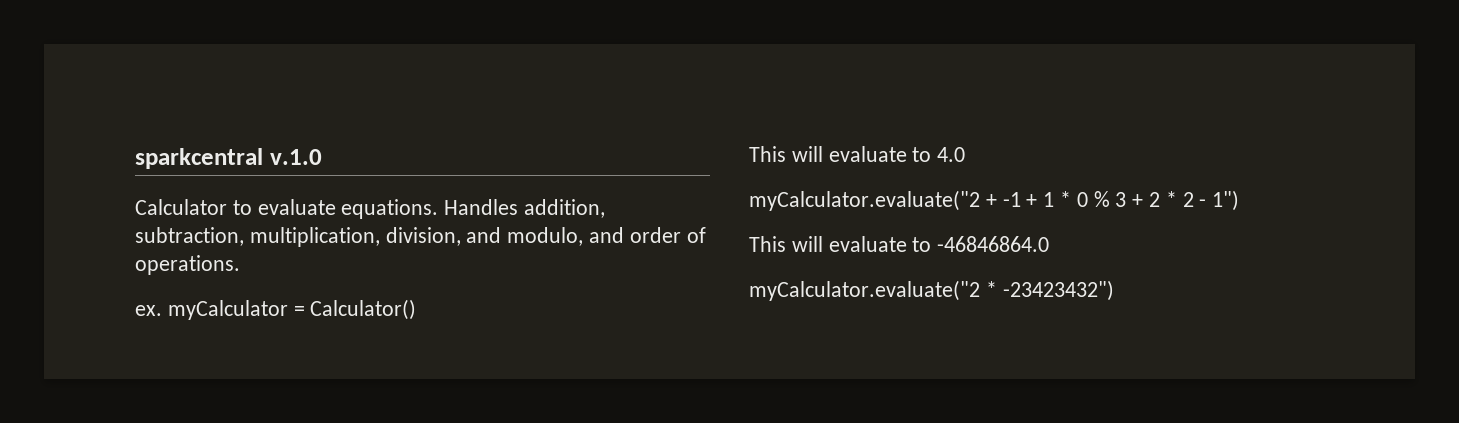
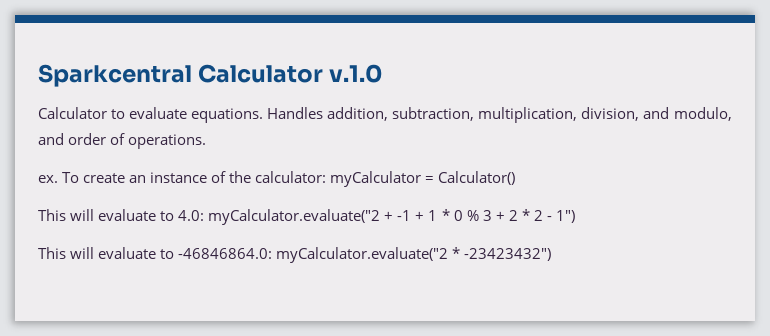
[135,148,263,169] sparkcentral -> [38,64,324,87] Sparkcentral Calculator
(162, 310) none -> [62,171,327,183] To create an instance of the calculator:
[937,147,966,162] 4.0 // -> [178,210,205,221] 4.0:
[937,236,1050,252] -46846864.0 // -> [178,248,273,259] -46846864.0:

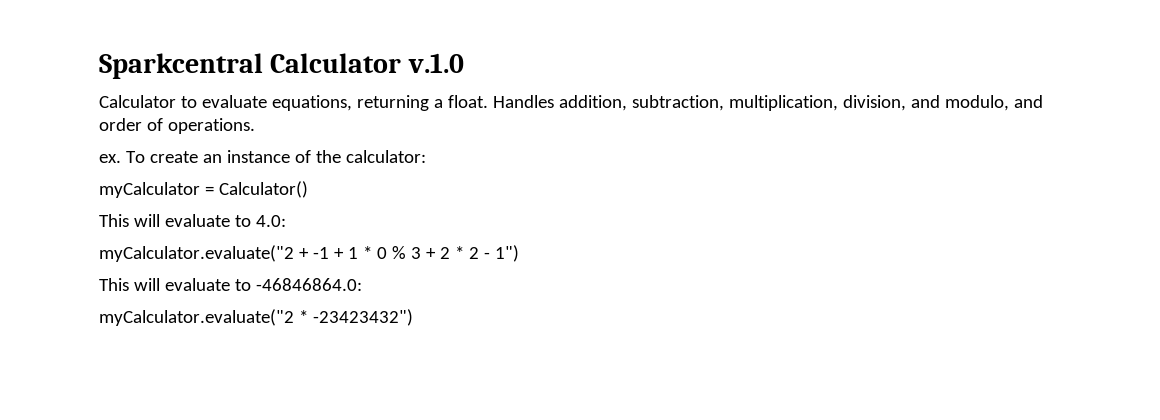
[191,108,264,123] equations. -> [271,95,488,111] equations, returning a float.
(327, 177) none -> (426, 156) //
(205, 215) none -> (286, 221) //
(273, 253) none -> (362, 284) //

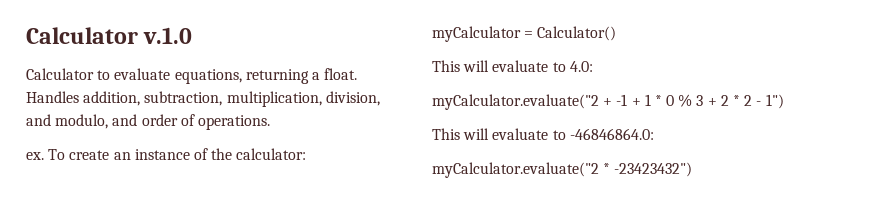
[99,53,263,79] Sparkcentral -> (26, 35) none

